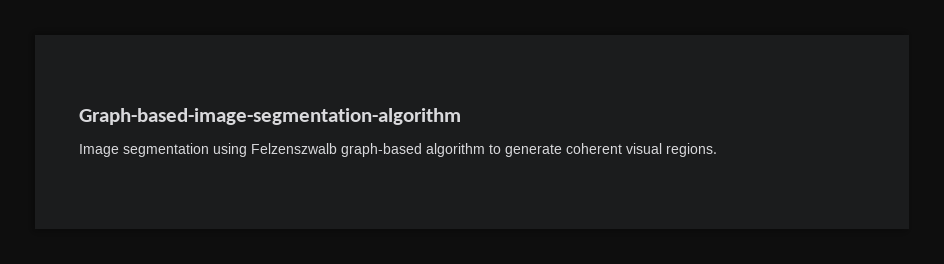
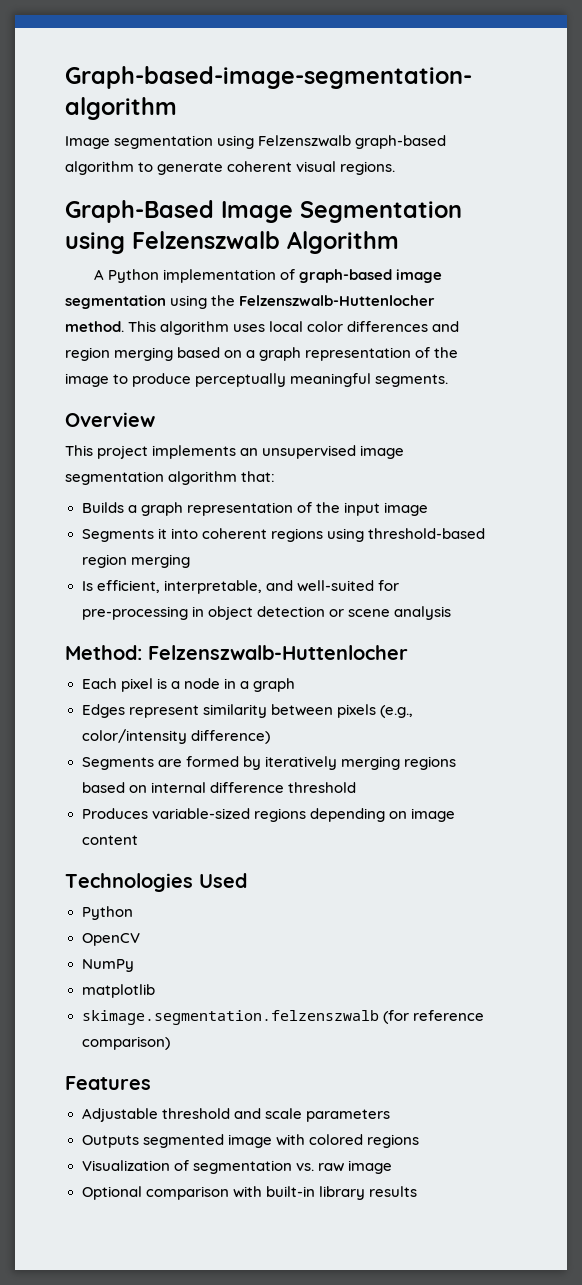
(717, 150) none -> [65,200,462,223] [65,231,399,254] [94,269,443,283] [65,295,436,309] [65,321,460,335] [65,347,459,361] [65,373,449,387] [65,412,155,427] [65,445,405,459] [65,471,276,485] [81,502,428,516] [81,528,485,542] [81,554,190,568] [81,580,399,594] [81,606,451,620] [65,645,408,660] [81,678,295,692] [81,704,413,718] [81,729,270,744] [81,756,456,770] [81,782,356,793] [81,808,455,822] [81,835,138,845] [65,873,247,892] [81,906,133,920] [81,933,140,946] [81,959,134,972] [81,984,155,998] [81,1010,484,1025] [81,1036,170,1050] [65,1076,151,1090] [81,1108,390,1122] [81,1134,419,1148] [81,1160,392,1174] [81,1186,417,1200] // Graph-Based Image Segmentation using Felzenszwalb Algorithm // A Python implementation of graph-based image segmentation using the Felzenszwalb-Huttenlocher method. This algorithm uses local color differences and region merging based on a graph representation of the image to produce perceptually meaningful segments. // Overview // This project implements an unsupervised image segmentation algorithm that: // Builds a graph representation of the input image // Segments it into coherent regions using threshold-based region merging // Is efficient, interpretable, and well-suited for pre-processing in object detection or scene analysis // Method: Felzenszwalb-Huttenlocher // Each pixel is a node in a graph // Edges represent similarity between pixels (e.g., color/intensity difference) // Segments are formed by iteratively merging regions based on internal difference threshold // Produces variable-sized regions depending on image content // Technologies Used // Python // OpenCV // NumPy // matplotlib // skimage.segmentation.felzenszwalb (for reference comparison) // Features // Adjustable threshold and scale parameters // Outputs segmented image with colored regions // Visualization of segmentation vs. raw image // Optional comparison with built-in library results

